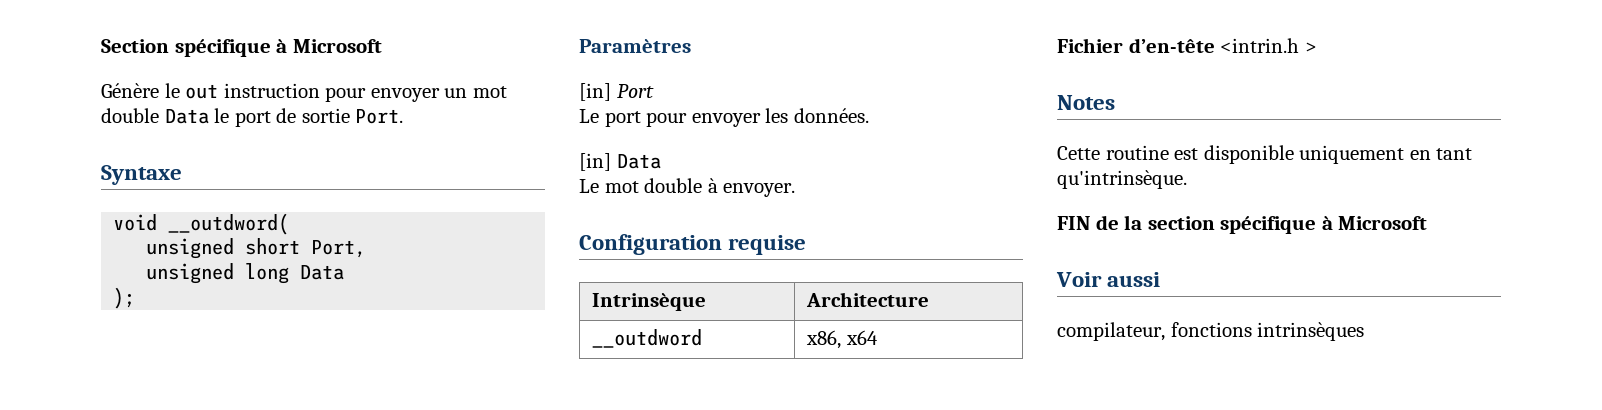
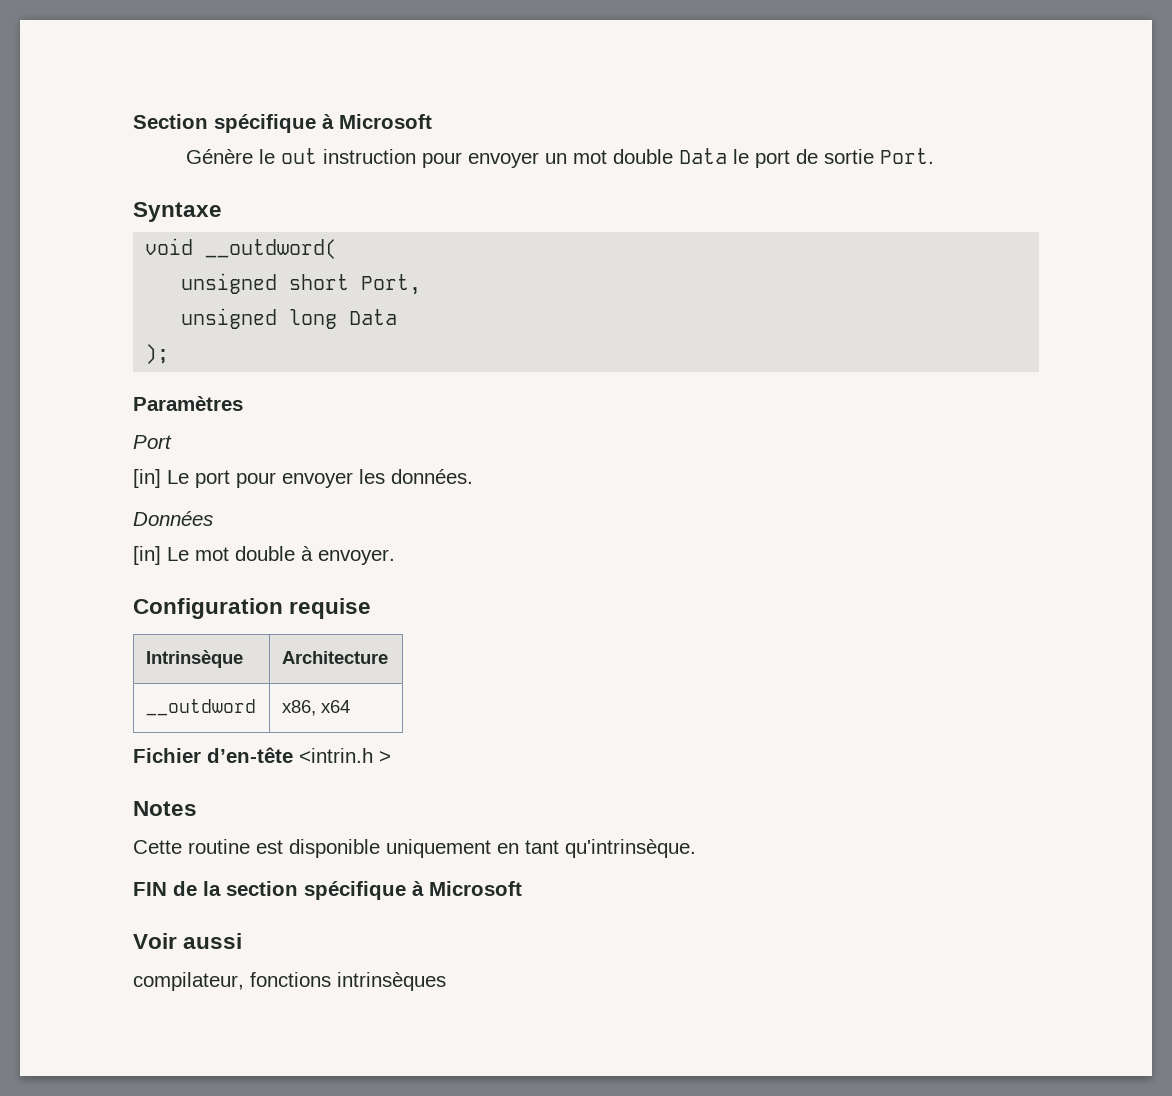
[579,83,611,101] [in] -> (243, 403) none
(654, 91) none -> [133,469,161,488] [in]
[579,153,661,171] // [in] Data // -> [133,511,213,526] [133,546,161,565] // Données // [in]

